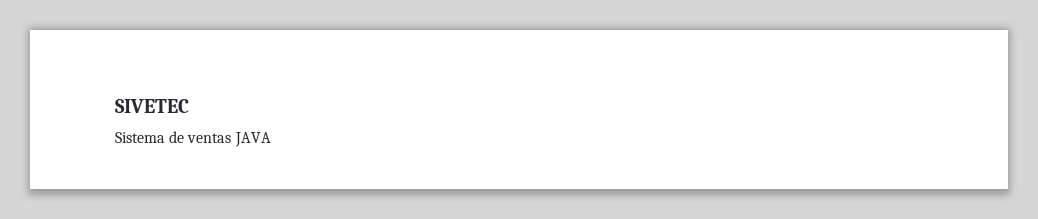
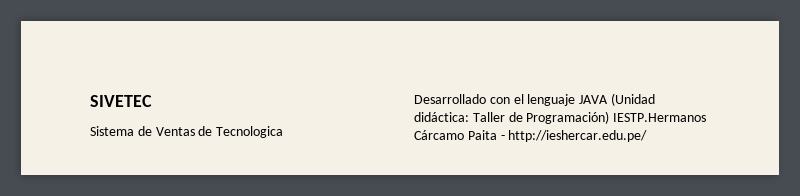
[187,132,271,147] ventas JAVA -> [155,126,284,138] [414,93,655,106] [414,111,707,124] [414,130,648,142] Ventas de Tecnologica // Desarrollado con el lenguaje JAVA (Unidad didáctica: Taller de Programación) IESTP.Hermanos Cárcamo Paita - http://ieshercar.edu.pe/

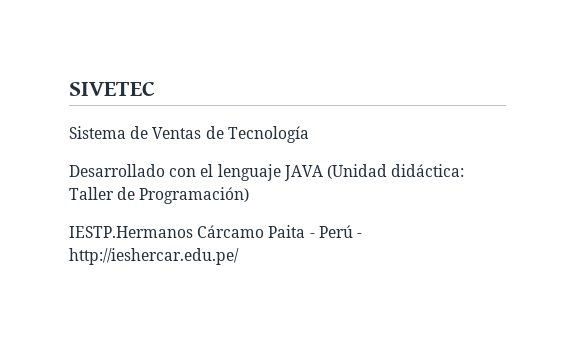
[216,126,284,138] Tecnologica -> [227,126,309,143] Tecnología
(610, 117) none -> (250, 195) //
(505, 137) none -> [318,225,362,238] Perú -

